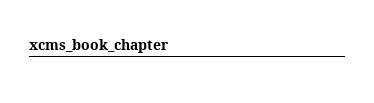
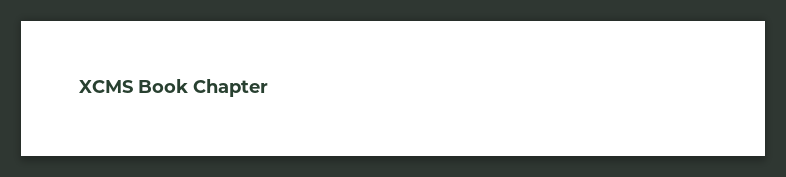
[29,39,169,53] xcms_book_chapter -> [79,79,268,97] XCMS Book Chapter

